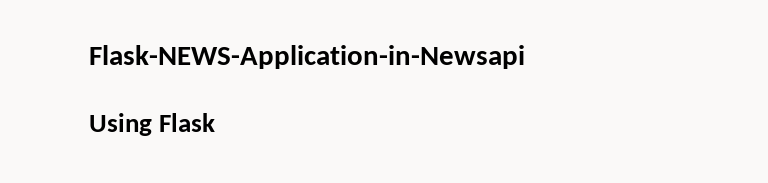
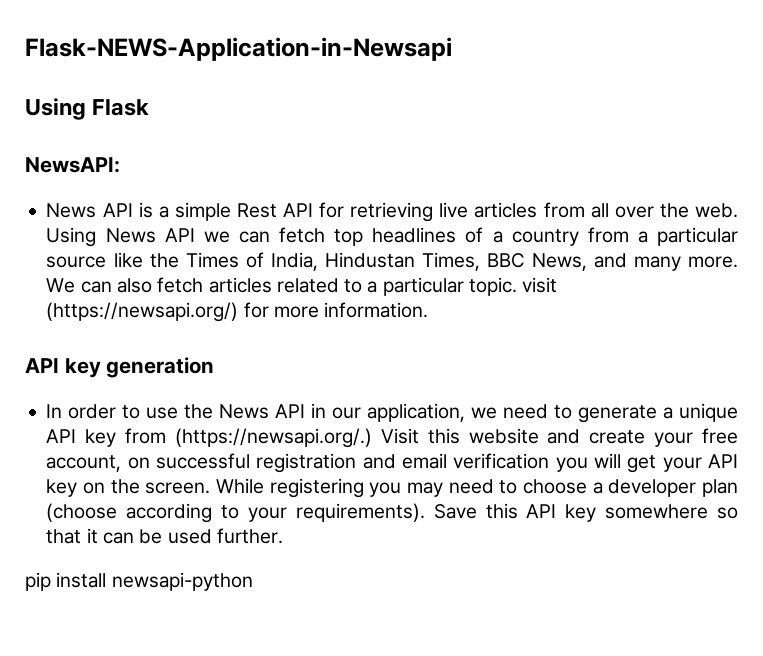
(216, 122) none -> [25,157,120,173] [46,202,739,222] [46,227,738,247] [46,252,738,271] [46,277,558,296] [46,302,429,322] [25,357,215,378] [46,403,738,423] [46,428,739,448] [46,453,739,473] [46,478,738,498] [46,503,739,523] [46,528,283,544] [25,572,253,591] // NewsAPI: // News API is a simple Rest API for retrieving live articles from all over the web. Using News API we can fetch top headlines of a country from a particular source like the Times of India, Hindustan Times, BBC News, and many more. We can also fetch articles related to a particular topic. visit (https://newsapi.org/) for more information. // API key generation // In order to use the News API in our application, we need to generate a unique API key from (https://newsapi.org/.) Visit this website and create your free account, on successful registration and email verification you will get your API key on the screen. While registering you may need to choose a developer plan (choose according to your requirements). Save this API key somewhere so that it can be used further. // pip install newsapi-python

